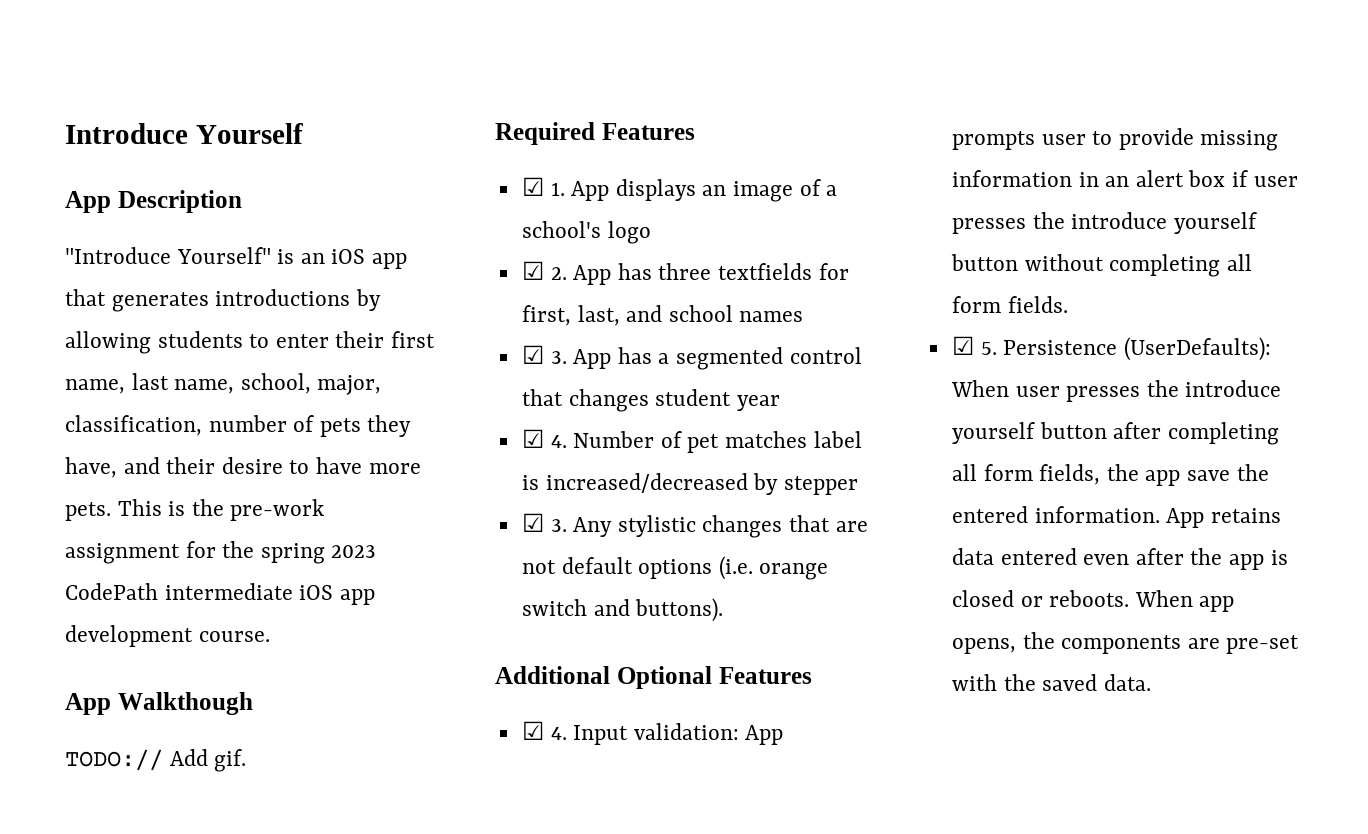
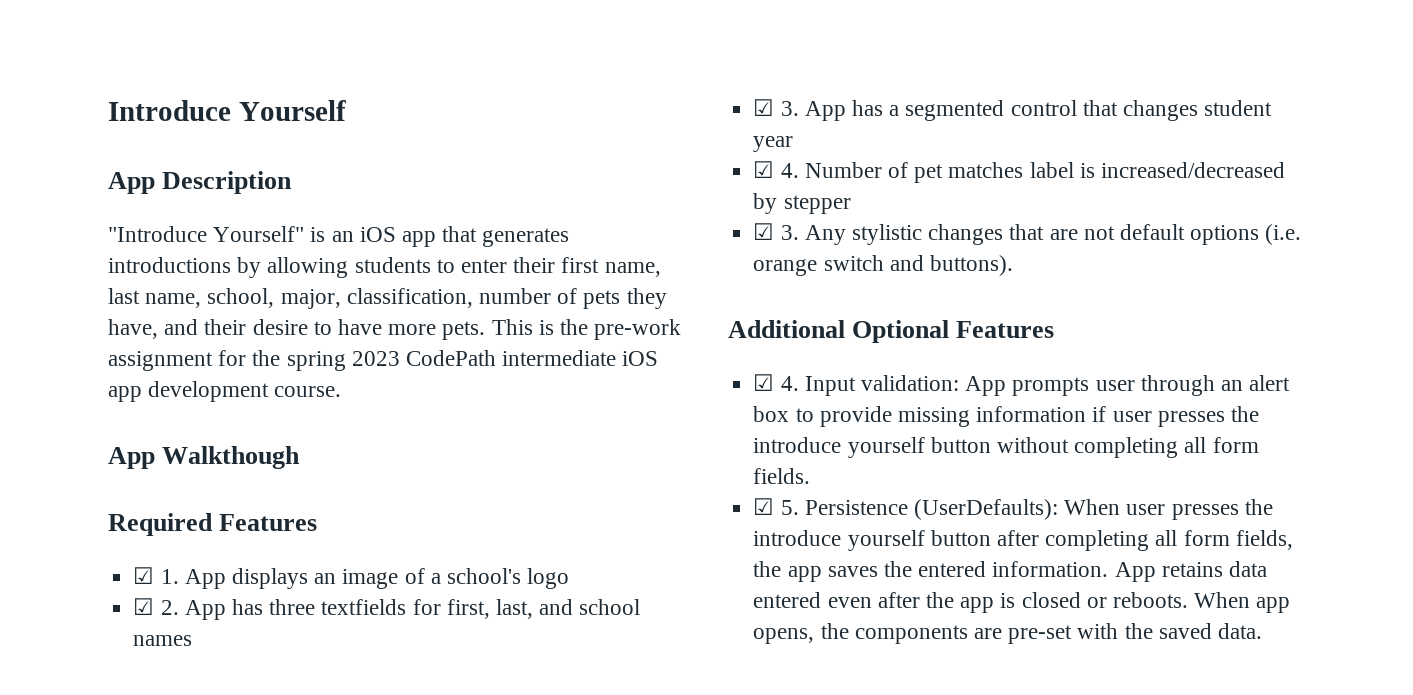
[65,749,247,772] // TODO:// Add gif. -> (301, 457) none
[1092,128,1279,151] [951,170,1226,187] to provide missing information in an alert box -> [1140,375,1291,396] [753,406,1087,427] through an alert box to provide missing information
[1187,470,1231,481] save -> [827,566,878,577] saves

